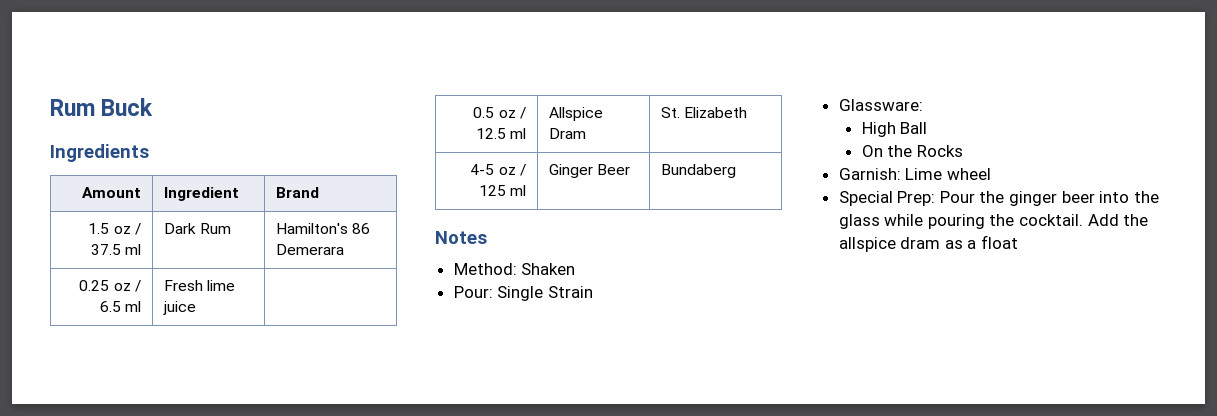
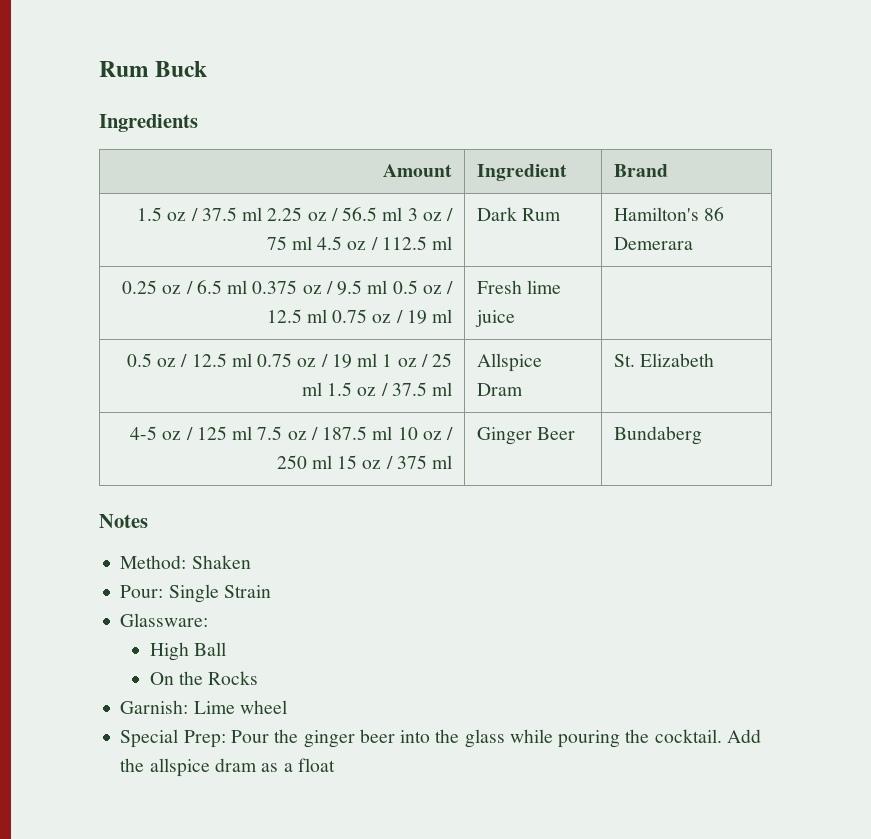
(141, 249) none -> [267,207,454,221] [266,236,453,250] 2.25 oz / 56.5 ml 3 oz / 75 ml 4.5 oz / 112.5 ml
(141, 306) none -> [252,280,454,295] [266,309,453,324] 0.375 oz / 9.5 ml 0.5 oz / 12.5 ml 0.75 oz / 19 ml
(526, 133) none -> [257,353,453,368] [301,382,453,396] 0.75 oz / 19 ml 1 oz / 25 ml 1.5 oz / 37.5 ml
(526, 190) none -> [257,426,454,440] [276,455,453,469] 7.5 oz / 187.5 ml 10 oz / 250 ml 15 oz / 375 ml

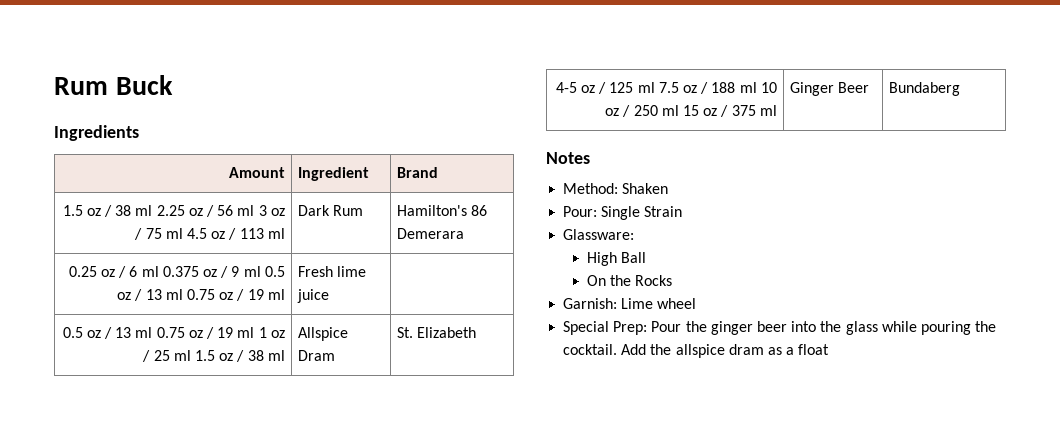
[201,207,237,221] 37.5 -> [115,205,132,216] 38
[342,207,378,221] 56.5 -> [217,205,234,216] 56
[381,236,427,250] 112.5 -> [239,228,264,239] 113
[196,280,222,294] 6.5 -> [129,266,138,277] 6
[337,280,363,295] 9.5 -> [231,266,240,277] 9
[266,309,302,323] 12.5 -> [145,289,162,300] 13
[191,353,227,367] 12.5 -> [115,327,132,338] 13
[391,382,427,396] 37.5 -> [247,350,264,361] 38
[322,426,368,440] 187.5 -> [711,82,736,93] 188

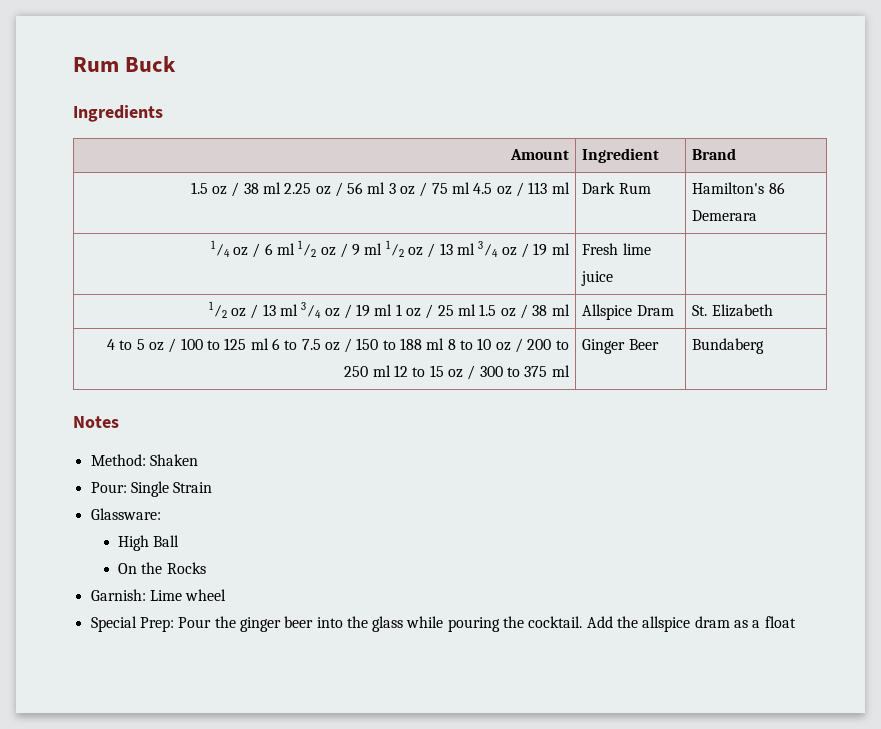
[68,266,97,277] 0.25 -> [210,240,230,257] 1⁄4
[162,266,199,277] 0.375 -> [298,240,317,257] 1⁄2
[264,266,285,277] [117,289,215,301] 0.5 oz / 13 ml 0.75 -> [385,240,499,258] 1⁄2 oz / 13 ml 3⁄4
[62,327,185,339] 0.5 oz / 13 ml 0.75 -> [208,301,322,319] 1⁄2 oz / 13 ml 3⁄4
[555,82,777,94] [605,105,679,117] 4-5 oz / 125 ml 7.5 oz / 188 ml 10 oz / 250 ml -> [106,338,569,353] [344,365,426,377] 4 to 5 oz / 100 to 125 ml 6 to 7.5 oz / 150 to 188 ml 8 to 10 oz / 200 to 250 ml 12 to
(729, 111) none -> [479,366,521,377] 300 to

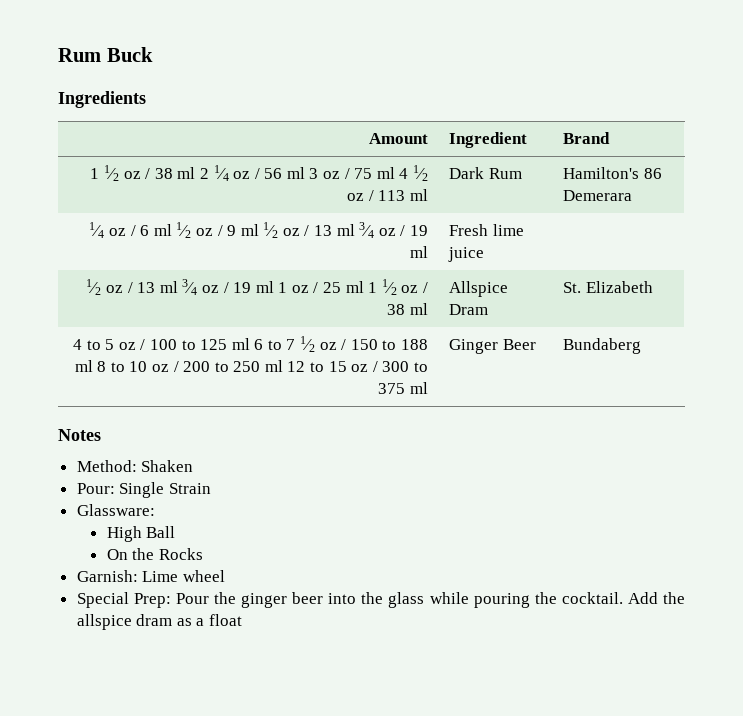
[190,182,312,197] 1.5 oz / 38 ml 2.25 -> [90,165,229,181] 1 1⁄2 oz / 38 ml 2 1⁄4
[473,183,493,194] 4.5 -> [399,165,428,181] 4 1⁄2
[479,304,497,316] 1.5 -> [368,279,397,295] 1 1⁄2
[301,339,321,350] 7.5 -> [286,336,316,352] 7 1⁄2

